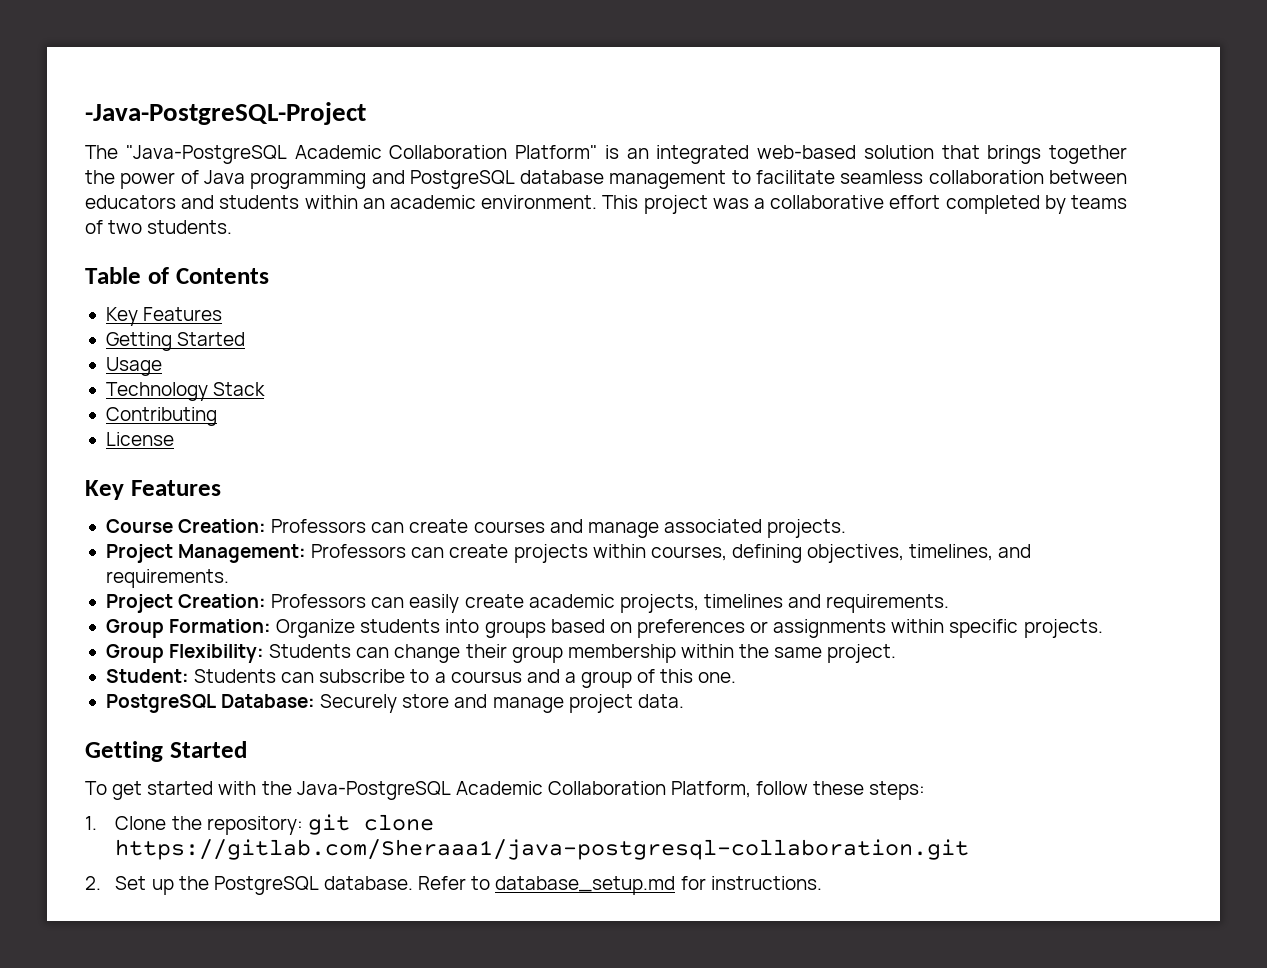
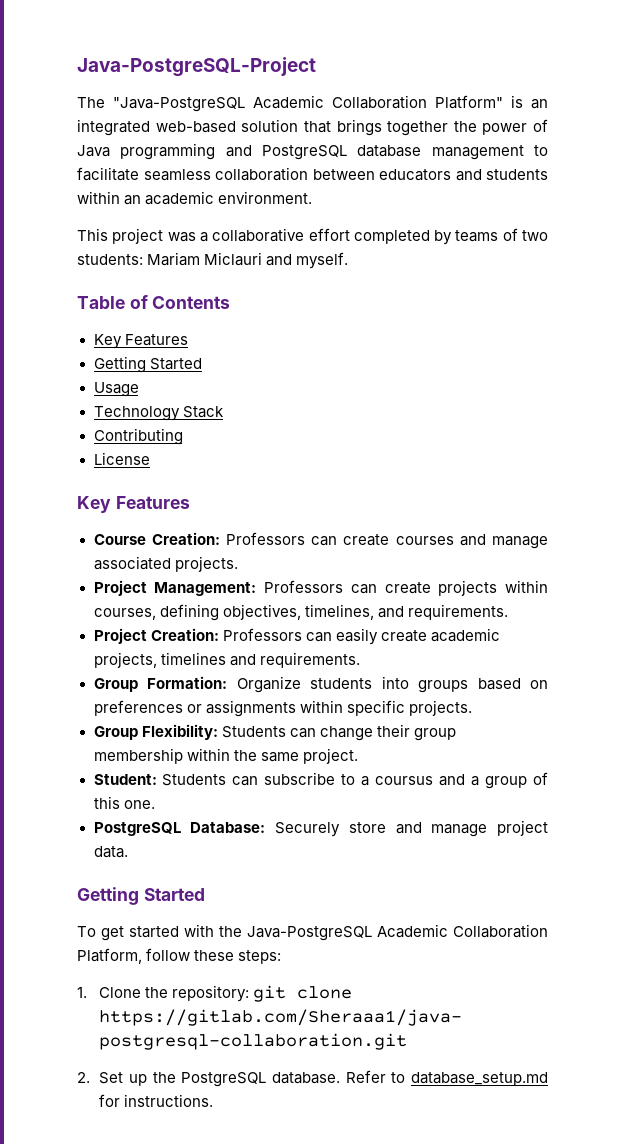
[85,102,366,125] -Java-PostgreSQL-Project -> [77,57,316,77] Java-PostgreSQL-Project
(598, 202) none -> (313, 197) //
[147,220,233,234] students. -> [77,252,349,269] students: Mariam Miclauri and myself.

